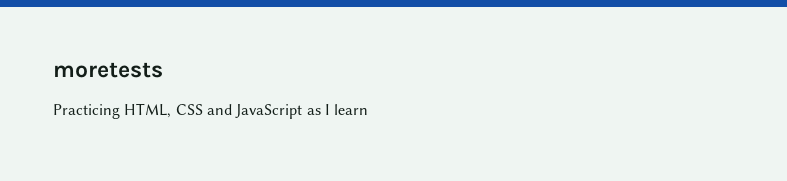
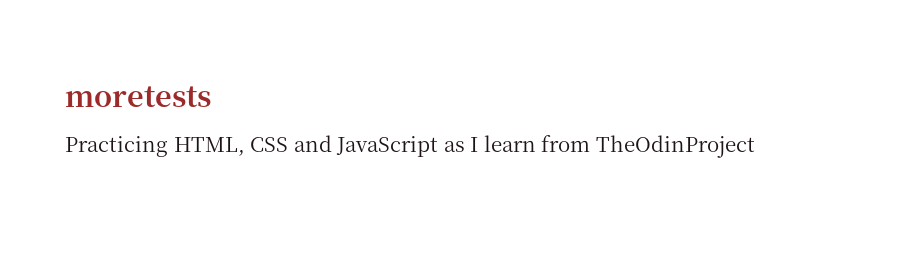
(369, 109) none -> [541,135,755,158] from TheOdinProject

